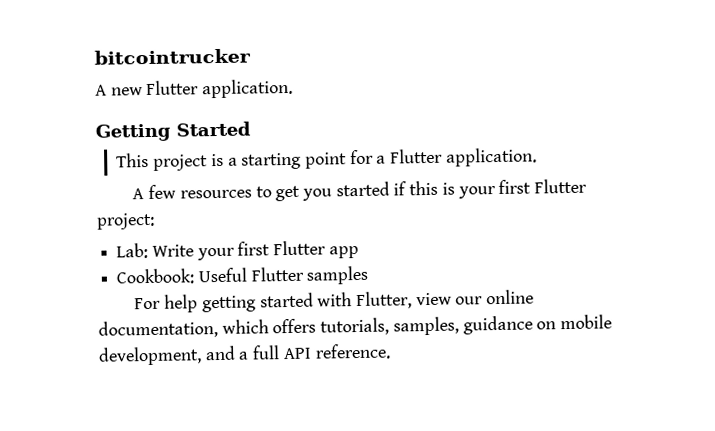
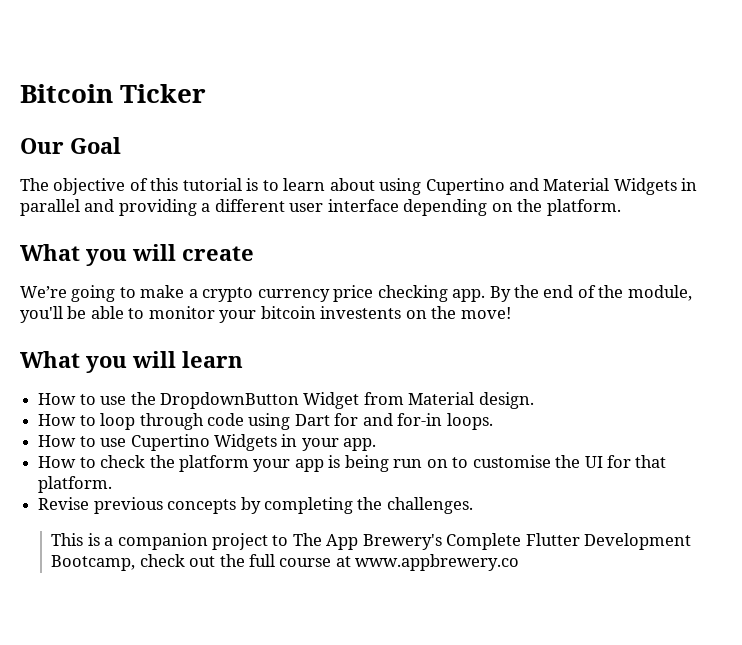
[94,48,251,65] [95,78,294,99] [95,121,251,142] bitcointrucker // A new Flutter application. // Getting Started -> [20,84,207,103] [20,137,121,154] [20,178,698,195] [20,199,621,216] [20,244,254,266] [20,285,692,302] [20,306,511,323] [20,351,243,373] [38,392,534,409] [38,413,493,430] [38,434,377,451] [38,455,667,472] [38,476,113,493] [38,497,473,514] Bitcoin Ticker // Our Goal // The objective of this tutorial is to learn about using Cupertino and Material Widgets in parallel and providing a different user interface depending on the platform. // What you will create // We’re going to make a crypto currency price checking app. By the end of the module, you'll be able to monitor your bitcoin investents on the move! // What you will learn // How to use the DropdownButton Widget from Material design. // How to loop through code using Dart for and for-in loops. // How to use Cupertino Widgets in your app. // How to check the platform your app is being run on to customise the UI for that platform. // Revise previous concepts by completing the challenges.
[153,154,209,171] project -> (84, 539) none
[241,147,537,170] [132,178,588,202] [96,212,155,230] [116,240,359,261] [116,265,369,285] [134,289,535,313] [98,314,613,339] [98,343,391,366] starting point for a Flutter application. // A few resources to get you started if this is your first Flutter project: // Lab: Write your first Flutter app // Cookbook: Useful Flutter samples // For help getting started with Flutter, view our online documentation, which offers tutorials, samples, guidance on mobile development, and a full API reference. -> [117,533,692,550] [51,554,520,571] companion project to The App Brewery's Complete Flutter Development Bootcamp, check out the full course at www.appbrewery.co

